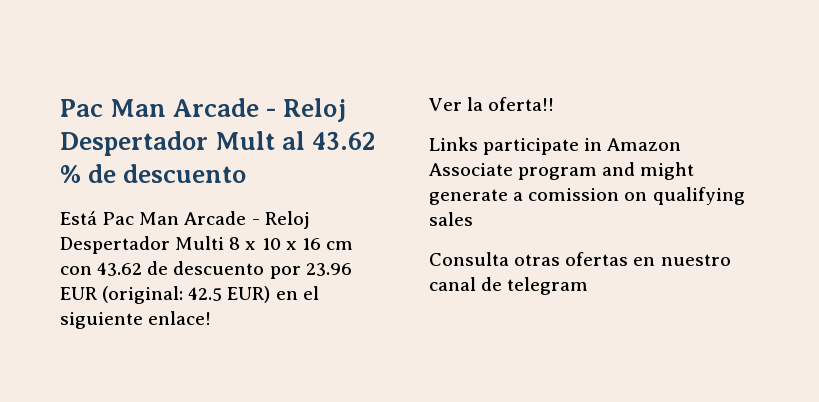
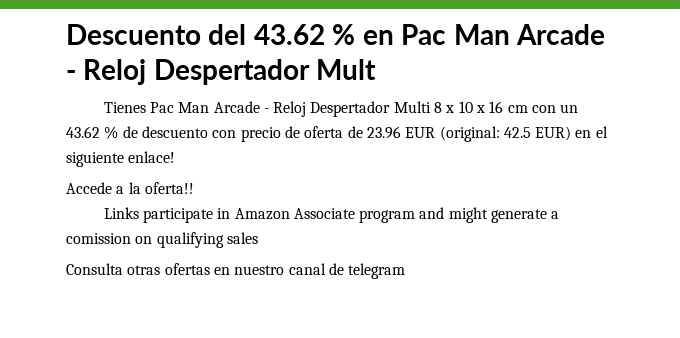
(60, 108) none -> [66,24,394,45] Descuento del 43.62 % en
[282,131,376,150] [60,164,247,183] [60,211,97,225] al 43.62 % de descuento // Está -> [103,102,146,113] // Tienes
[97,261,301,279] 43.62 de descuento por -> [560,104,579,113] [66,126,363,142] un 43.62 % de descuento con precio de oferta de
[429,98,462,111] Ver -> [66,182,125,194] Accede a

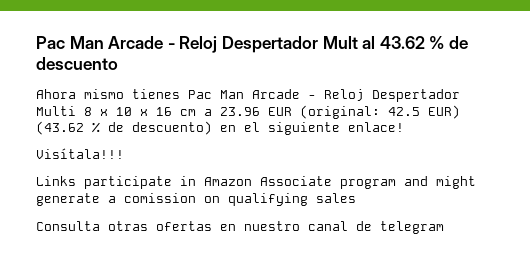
[66,24,394,45] Descuento del 43.62 % en -> (36, 42) none
[103,102,146,113] // Tienes -> [362,36,468,49] [36,57,118,70] [36,89,180,99] al 43.62 % de descuento // Ahora mismo tienes
[532,104,579,113] [66,126,363,142] con un 43.62 % de descuento con precio de oferta de -> [204,109,212,116] a
(572, 133) none -> [36,121,212,135] (43.62 % de descuento)
[66,182,194,194] Accede a la oferta!! -> [36,148,124,159] Visítala!!!

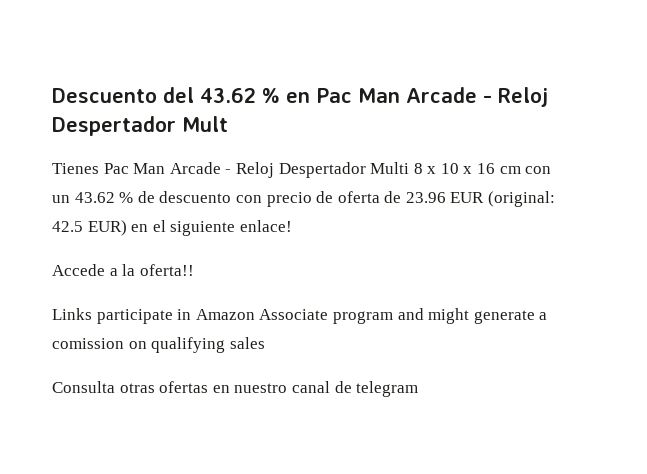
(36, 42) none -> [52,87,310,103] Descuento del 43.62 % en
[362,36,468,49] [36,57,118,70] [36,89,180,99] al 43.62 % de descuento // Ahora mismo tienes -> [52,163,99,174] // Tienes
[204,109,212,116] a -> [525,166,552,174] [52,191,402,207] con un 43.62 % de descuento con precio de oferta de
[36,121,212,135] (43.62 % de descuento) -> (127, 228) none
[36,148,124,159] Visítala!!! -> [52,264,194,276] Accede a la oferta!!

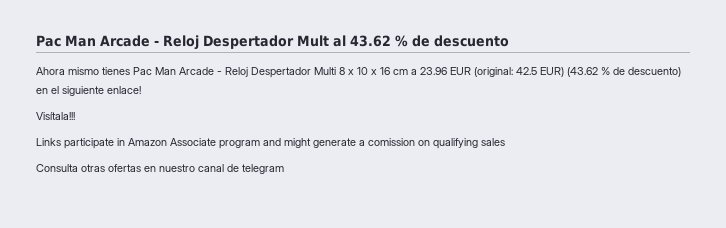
[52,87,310,103] Descuento del 43.62 % en -> (36, 41) none
[52,163,99,174] // Tienes -> [333,35,509,47] [36,67,130,75] al 43.62 % de descuento // Ahora mismo tienes
[525,166,552,174] [52,191,402,207] con un 43.62 % de descuento con precio de oferta de -> [411,69,417,75] a
(127, 228) none -> [567,67,681,77] (43.62 % de descuento)
[52,264,194,276] Accede a la oferta!! -> [36,112,75,120] Visítala!!!

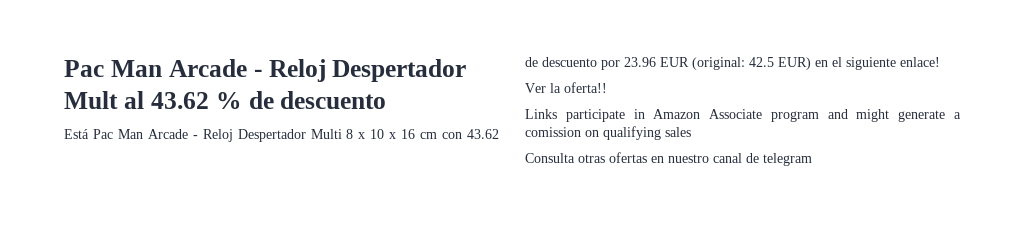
[36,67,130,75] Ahora mismo tienes -> [64,129,89,139] Está
[411,69,417,75] a -> [442,129,500,139] [525,57,620,70] con 43.62 de descuento por
[567,67,681,77] (43.62 % de descuento) -> (811, 63) none
[36,112,75,120] Visítala!!! -> [525,82,607,93] Ver la oferta!!

